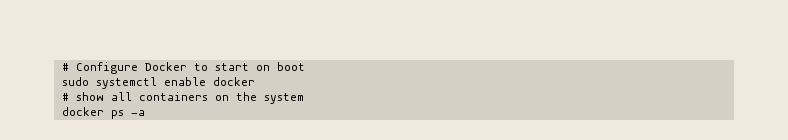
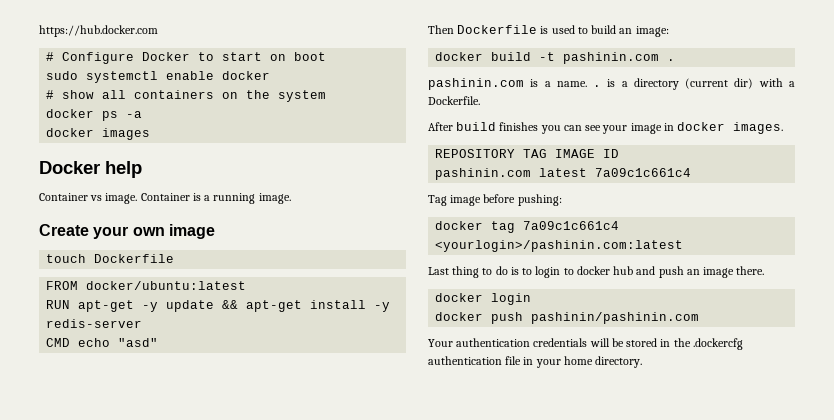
(61, 67) none -> [39,25,158,37] https://hub.docker.com //
(145, 113) none -> [46,128,151,140] [39,161,142,178] [39,193,291,204] [39,224,215,239] [46,254,175,263] [46,281,247,290] [46,300,391,312] [46,319,143,328] [46,338,159,347] [428,25,669,37] [435,52,676,64] [428,78,795,90] [428,96,480,105] [428,122,784,134] [435,149,620,158] [435,168,692,180] [428,194,562,206] [435,221,620,233] [435,240,684,252] [428,266,765,278] [435,293,532,305] [435,312,700,324] [428,338,743,350] [428,356,643,368] // docker images // Docker help // Container vs image. Container is a running image. // Create your own image // touch Dockerfile // FROM docker/ubuntu:latest // RUN apt-get -y update && apt-get install -y redis-server // CMD echo "asd" // Then Dockerfile is used to build an image: // docker build -t pashinin.com . // pashinin.com is a name. . is a directory (current dir) with a Dockerfile. // After build finishes you can see your image in docker images. // REPOSITORY TAG IMAGE ID // pashinin.com latest 7a09c1c661c4 // Tag image before pushing: // docker tag 7a09c1c661c4 <yourlogin>/pashinin.com:latest // Last thing to do is to login to docker hub and push an image there. // docker login // docker push pashinin/pashinin.com // Your authentication credentials will be stored in the .dockercfg authentication file in your home directory.

